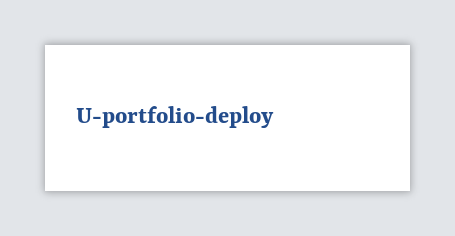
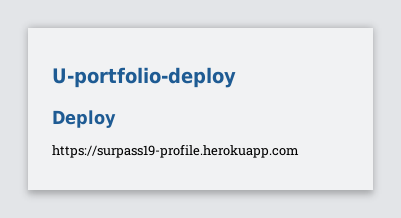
(274, 117) none -> [52,110,116,128] [52,144,299,158] // Deploy // https://surpass19-profile.herokuapp.com

